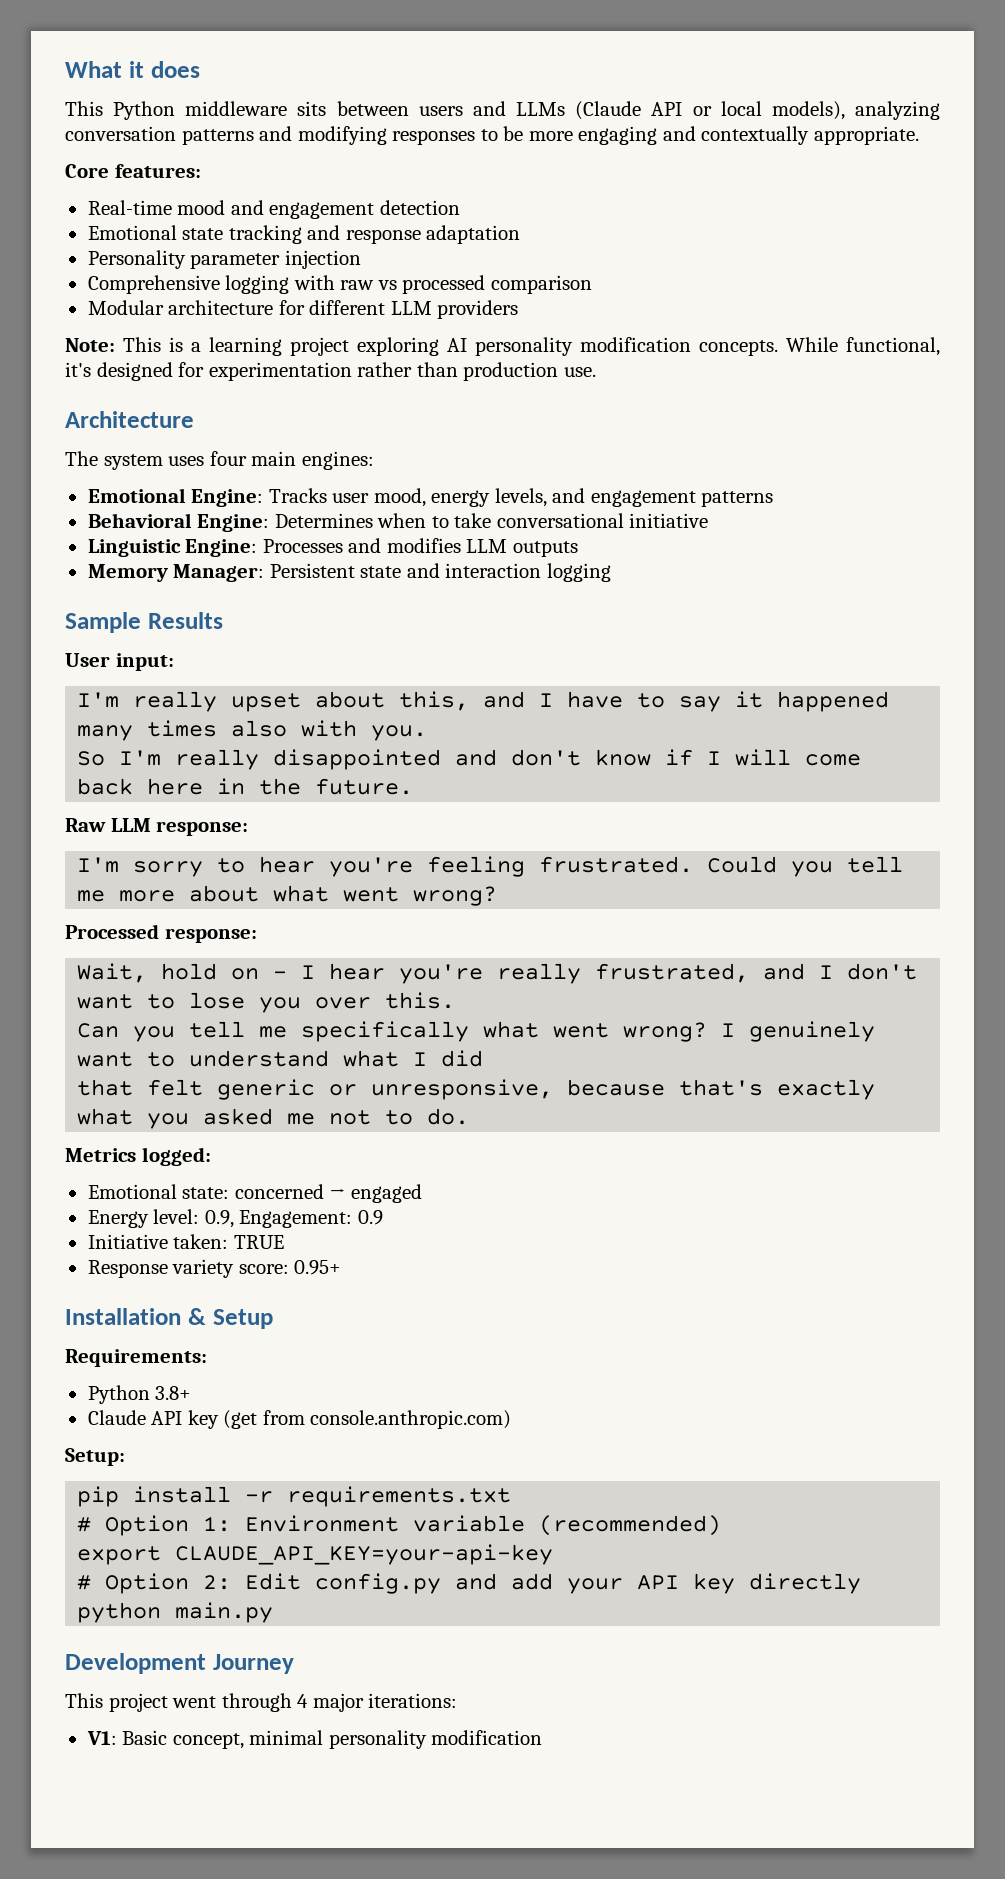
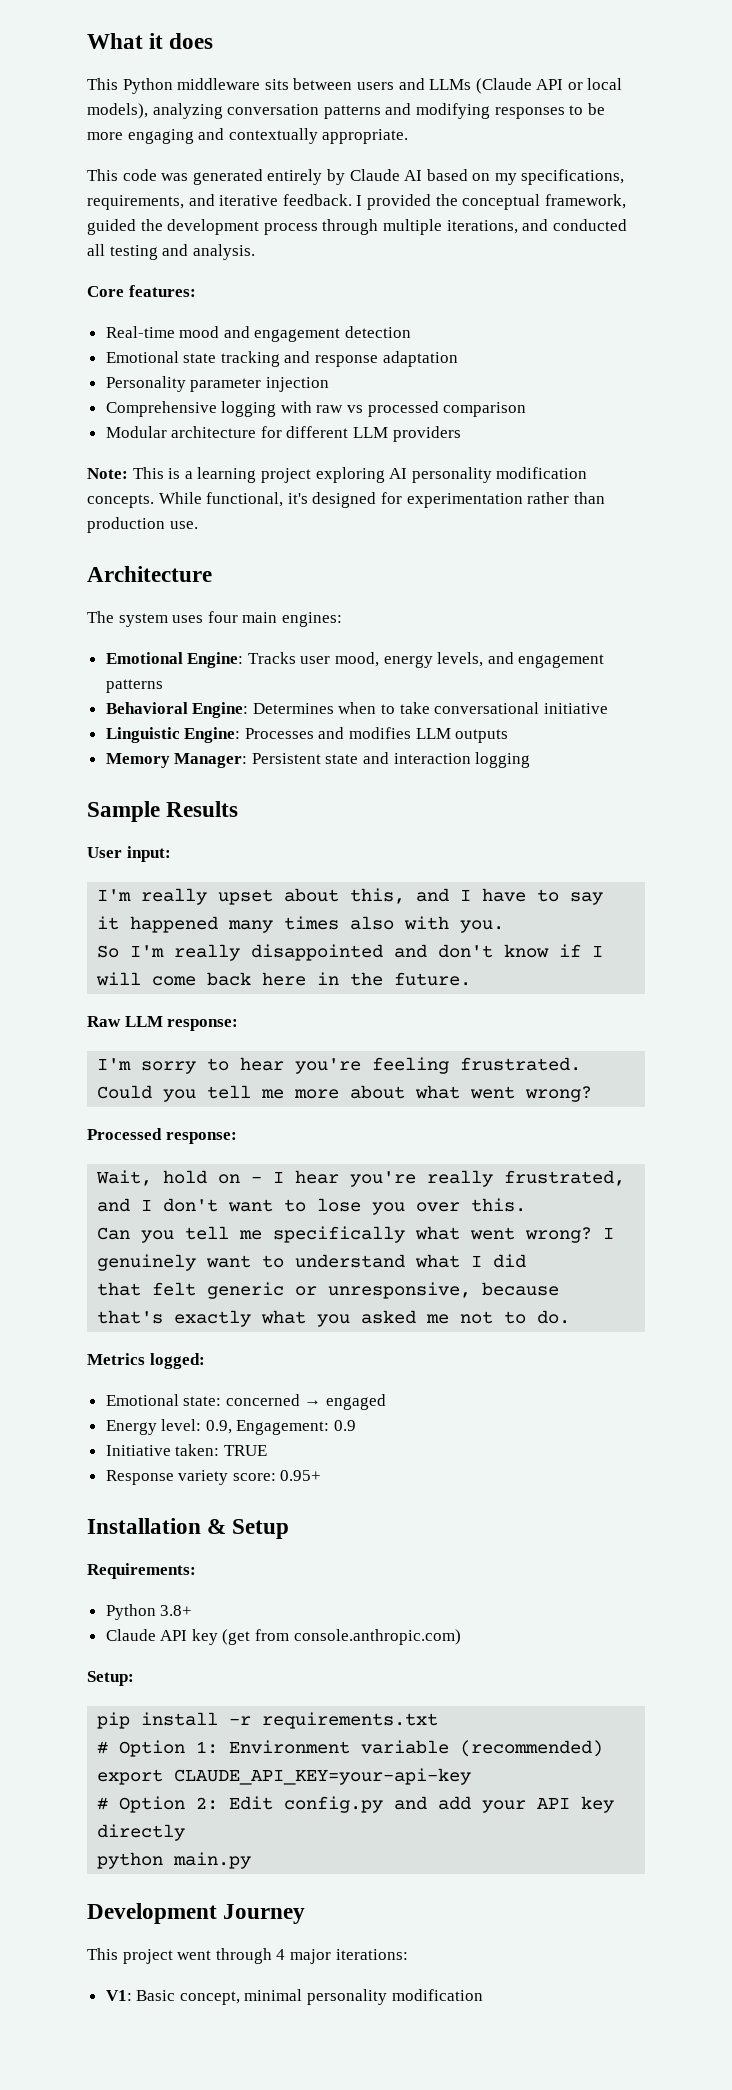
(919, 135) none -> [87,169,625,185] [87,194,626,210] [87,219,627,235] [87,244,255,260] // This code was generated entirely by Claude AI based on my specifications, requirements, and iterative feedback. I provided the conceptual framework, guided the development process through multiple iterations, and conducted all testing and analysis.

